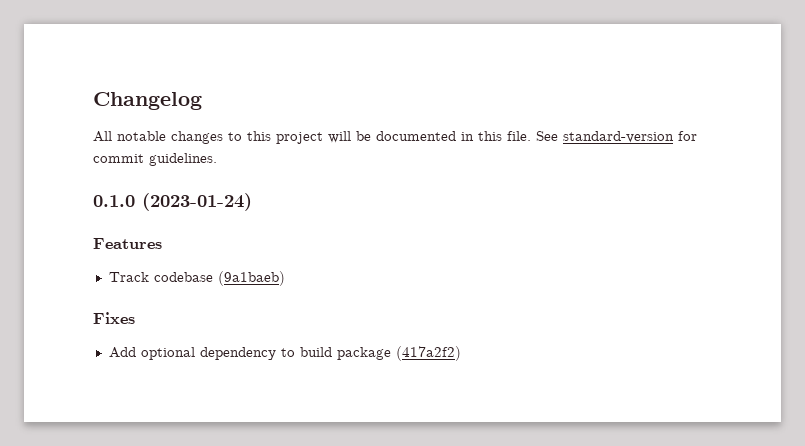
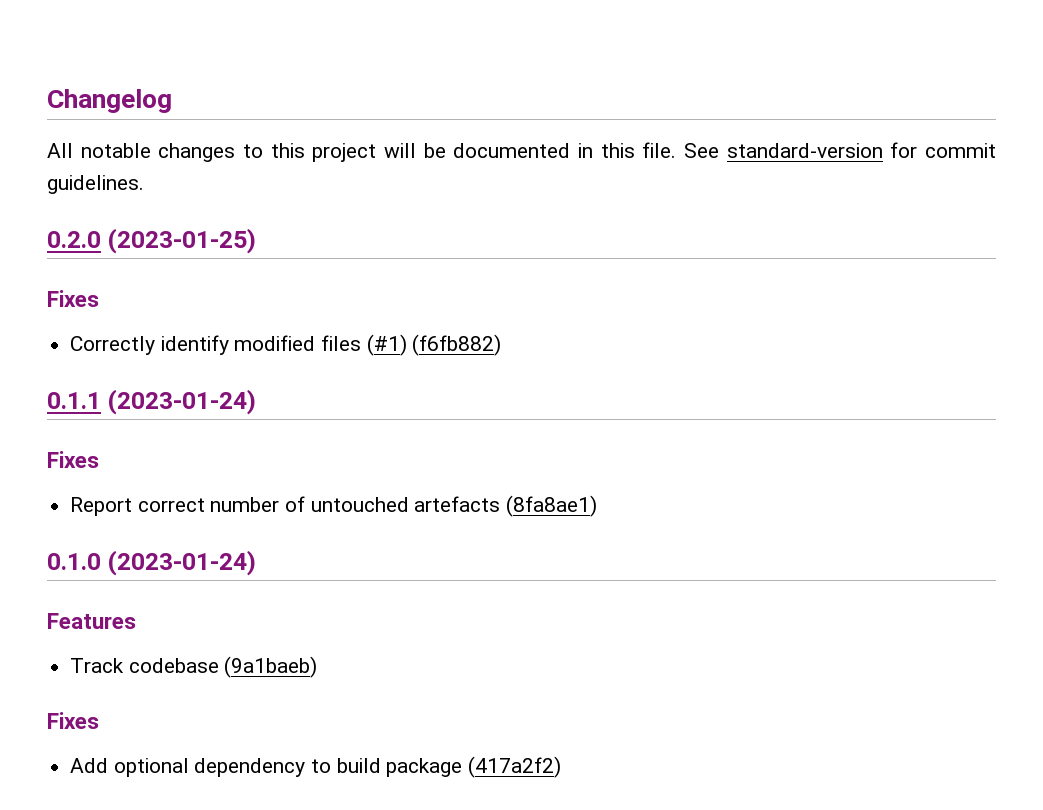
(217, 159) none -> [47,228,256,254] [47,290,99,307] [70,334,502,356] [47,389,256,415] [47,451,99,468] [70,495,598,517] // 0.2.0 (2023-01-25) // Fixes // Correctly identify modified files (#1) (f6fb882) // 0.1.1 (2023-01-24) // Fixes // Report correct number of untouched artefacts (8fa8ae1)

